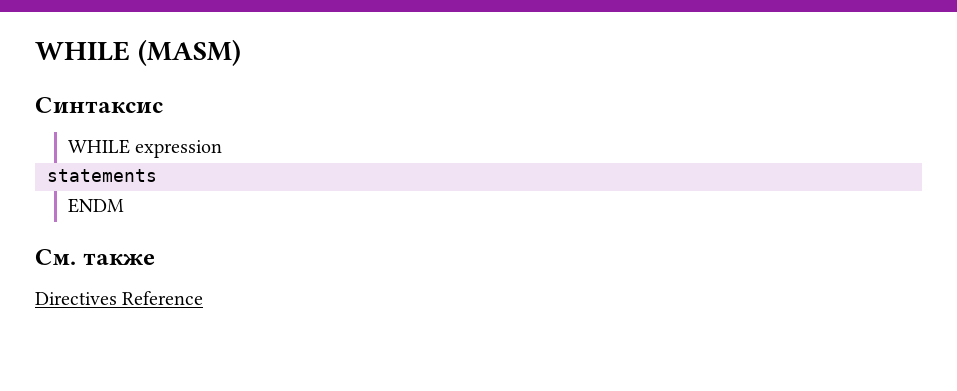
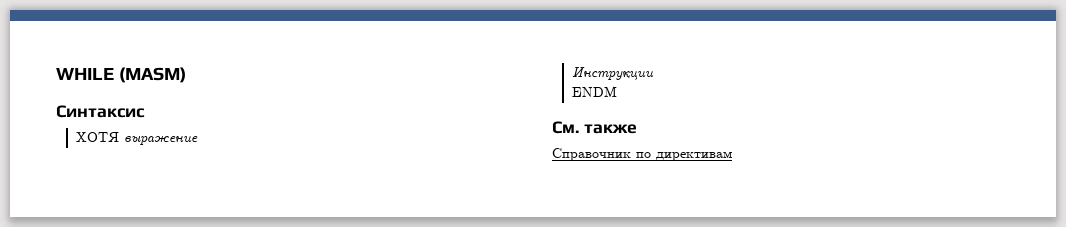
[67,139,223,158] [47,169,157,182] WHILE expression // statements -> [75,132,198,146] [571,67,654,81] ХОТЯ выражение // Инструкции
[35,291,204,305] Directives Reference -> [552,148,732,161] Справочник по директивам

